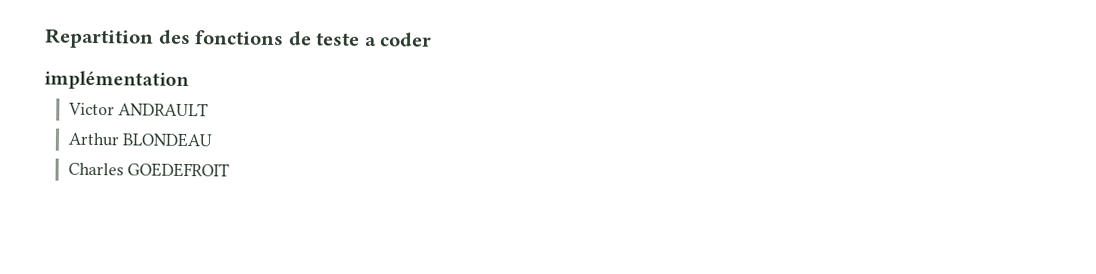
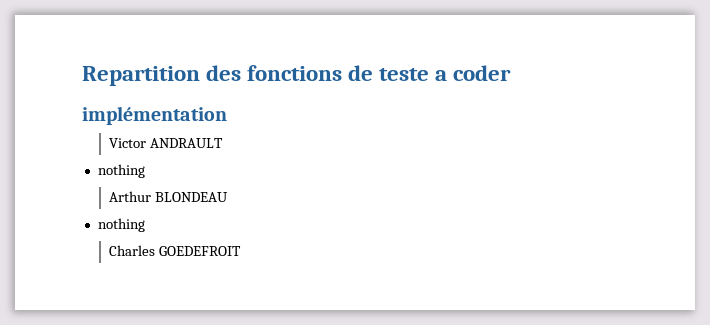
(210, 109) none -> [97,164,145,178] // nothing
(214, 140) none -> [97,218,145,232] // nothing

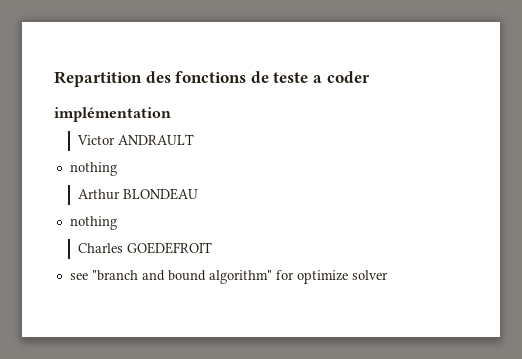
(242, 251) none -> [69,270,388,284] // see "branch and bound algorithm" for optimize solver

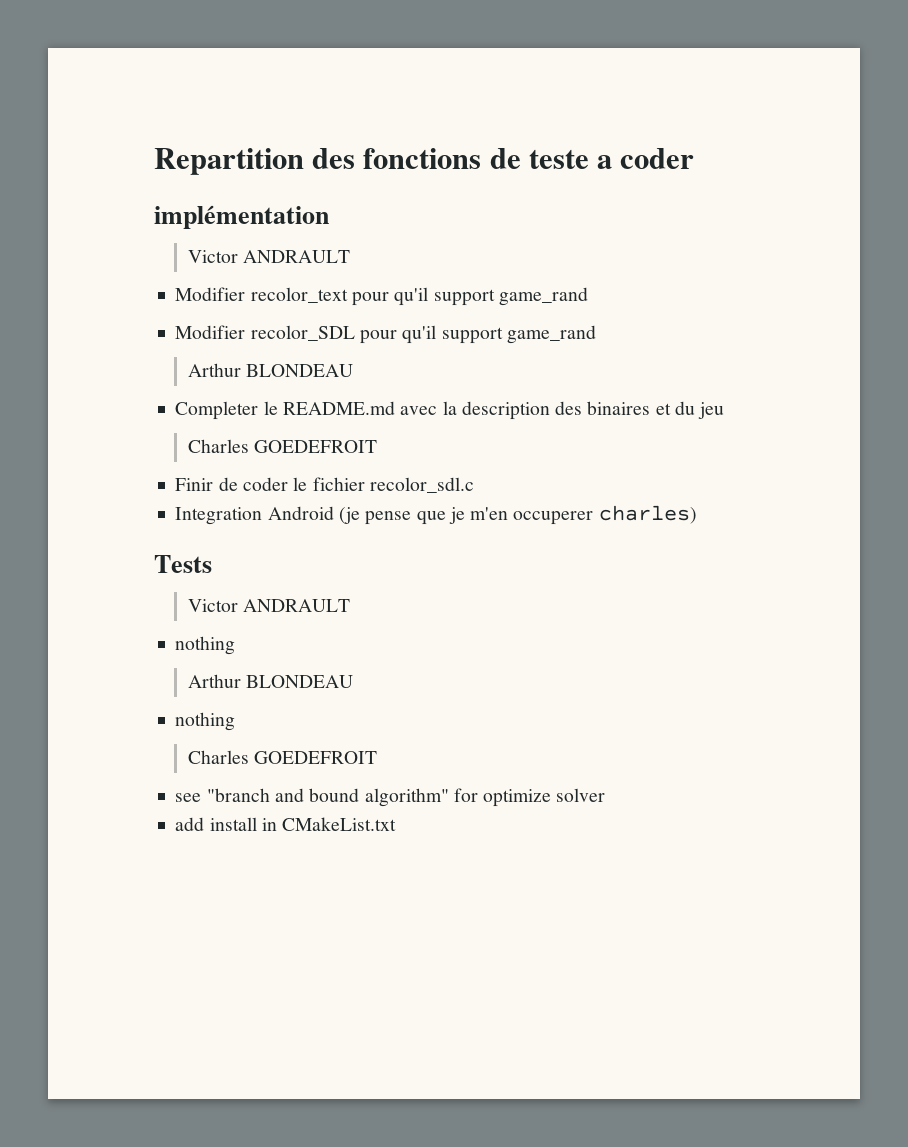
(194, 139) none -> [175,287,588,306] [175,325,596,344] [188,363,354,377] [175,401,725,420] [188,439,378,453] [175,477,474,493] [175,505,697,525] [154,555,212,573] [188,599,351,612] // Modifier recolor_text pour qu'il support game_rand // Modifier recolor_SDL pour qu'il support game_rand // Arthur BLONDEAU // Completer le README.md avec la description des binaires et du jeu // Charles GOEDEFROIT // Finir de coder le fichier recolor_sdl.c // Integration Android (je pense que je m'en occuperer charles) // Tests // Victor ANDRAULT
(388, 275) none -> [175,817,397,831] // add install in CMakeList.txt

